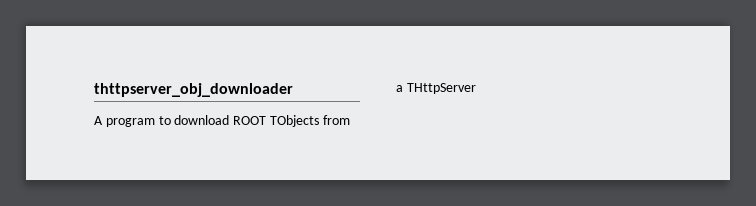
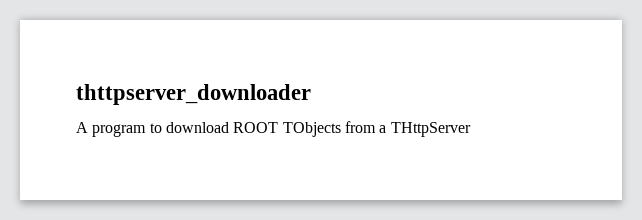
[94,83,293,97] thttpserver_obj_downloader -> [76,84,311,105] thttpserver_downloader

